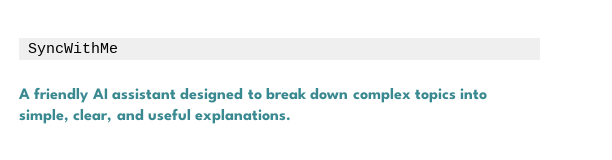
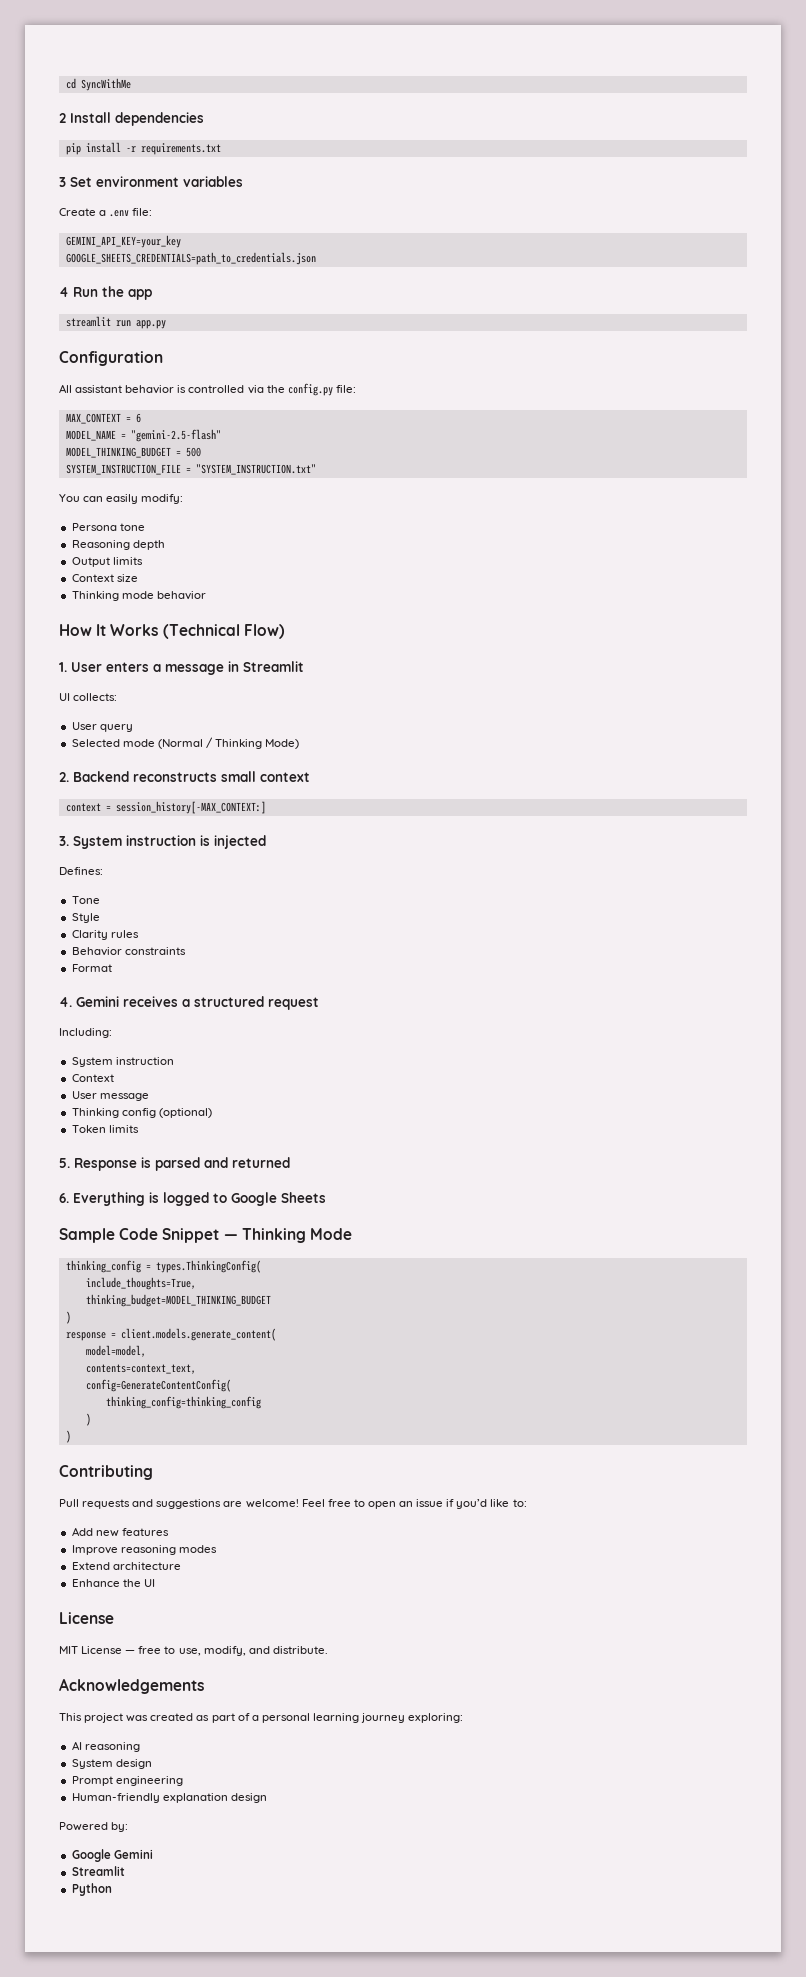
(28, 49) none -> [65,78,76,89] cd
[18,87,488,103] [19,108,292,124] A friendly AI assistant designed to break down complex topics into simple, clear, and useful explanations. -> [59,112,204,126] [65,142,221,155] [59,176,243,187] [59,208,153,217] [65,235,181,248] [65,252,316,265] [59,286,152,300] [65,316,166,329] [59,351,163,366] [59,383,356,396] [65,413,141,424] [65,429,221,442] [65,447,201,458] [65,464,316,475] [59,494,184,504] [71,523,145,531] [71,540,165,550] [71,557,143,567] [71,574,138,582] [71,591,206,601] [59,624,285,639] [59,661,304,675] [59,693,118,701] [71,722,133,732] [71,737,300,749] [59,771,310,782] [65,801,266,814] [59,835,266,849] [59,867,103,875] [71,896,100,904] [71,913,100,923] [71,930,139,940] [71,947,186,956] [71,964,112,972] [59,996,319,1010] [59,1028,112,1038] [71,1057,174,1067] [71,1074,114,1082] [71,1091,149,1101] [71,1108,212,1118] [71,1125,139,1133] [59,1157,290,1171] [59,1192,326,1206] [59,1228,352,1243] [65,1260,261,1273] [85,1277,196,1290] [85,1294,271,1307] [65,1311,71,1324] [65,1328,276,1341] [85,1345,146,1357] [85,1364,196,1374] [85,1379,231,1392] [105,1396,261,1409] [85,1413,91,1426] [65,1430,71,1443] [59,1465,153,1480] [59,1499,527,1509] [71,1527,169,1537] [71,1545,217,1555] [71,1562,181,1570] [71,1579,155,1587] [59,1612,114,1624] [59,1646,328,1656] [59,1678,204,1694] [59,1713,464,1723] [71,1741,140,1752] [71,1759,152,1769] [71,1776,183,1786] [71,1793,267,1803] [59,1822,129,1832] [71,1849,153,1862] [71,1866,125,1876] [71,1883,112,1896] 2 Install dependencies // pip install -r requirements.txt // 3 Set environment variables // Create a .env file: // GEMINI_API_KEY=your_key // GOOGLE_SHEETS_CREDENTIALS=path_to_credentials.json // 4 Run the app // streamlit run app.py // Configuration // All assistant behavior is controlled via the config.py file: // MAX_CONTEXT = 6 // MODEL_NAME = "gemini-2.5-flash" // MODEL_THINKING_BUDGET = 500 // SYSTEM_INSTRUCTION_FILE = "SYSTEM_INSTRUCTION.txt" // You can easily modify: // Persona tone // Reasoning depth // Output limits // Context size // Thinking mode behavior // How It Works (Technical Flow) // 1. User enters a message in Streamlit // UI collects: // User query // Selected mode (Normal / Thinking Mode) // 2. Backend reconstructs small context // context = session_history[-MAX_CONTEXT:] // 3. System instruction is injected // Defines: // Tone // Style // Clarity rules // Behavior constraints // Format // 4. Gemini receives a structured request // Including: // System instruction // Context // User message // Thinking config (optional) // Token limits // 5. Response is parsed and returned // 6. Everything is logged to Google Sheets // Sample Code Snippet — Thinking Mode // thinking_config = types.ThinkingConfig( // include_thoughts=True, // thinking_budget=MODEL_THINKING_BUDGET // ) // response = client.models.generate_content( // model=model, // contents=context_text, // config=GenerateContentConfig( // thinking_config=thinking_config // ) // ) // Contributing // Pull requests and suggestions are welcome! Feel free to open an issue if you’d like to: // Add new features // Improve reasoning modes // Extend architecture // Enhance the UI // License // MIT License — free to use, modify, and distribute. // Acknowledgements // This project was created as part of a personal learning journey exploring: // AI reasoning // System design // Prompt engineering // Human-friendly explanation design // Powered by: // Google Gemini // Streamlit // Python

